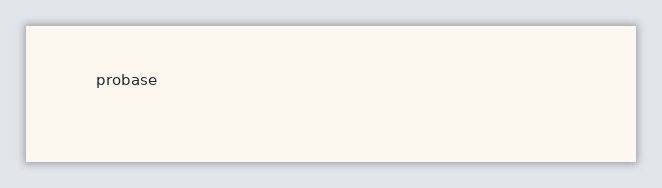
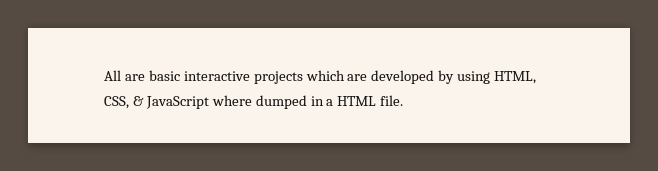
[96,74,157,88] probase -> [104,70,537,84] [104,95,404,109] All are basic interactive projects which are developed by using HTML, CSS, & JavaScript where dumped in a HTML file.

